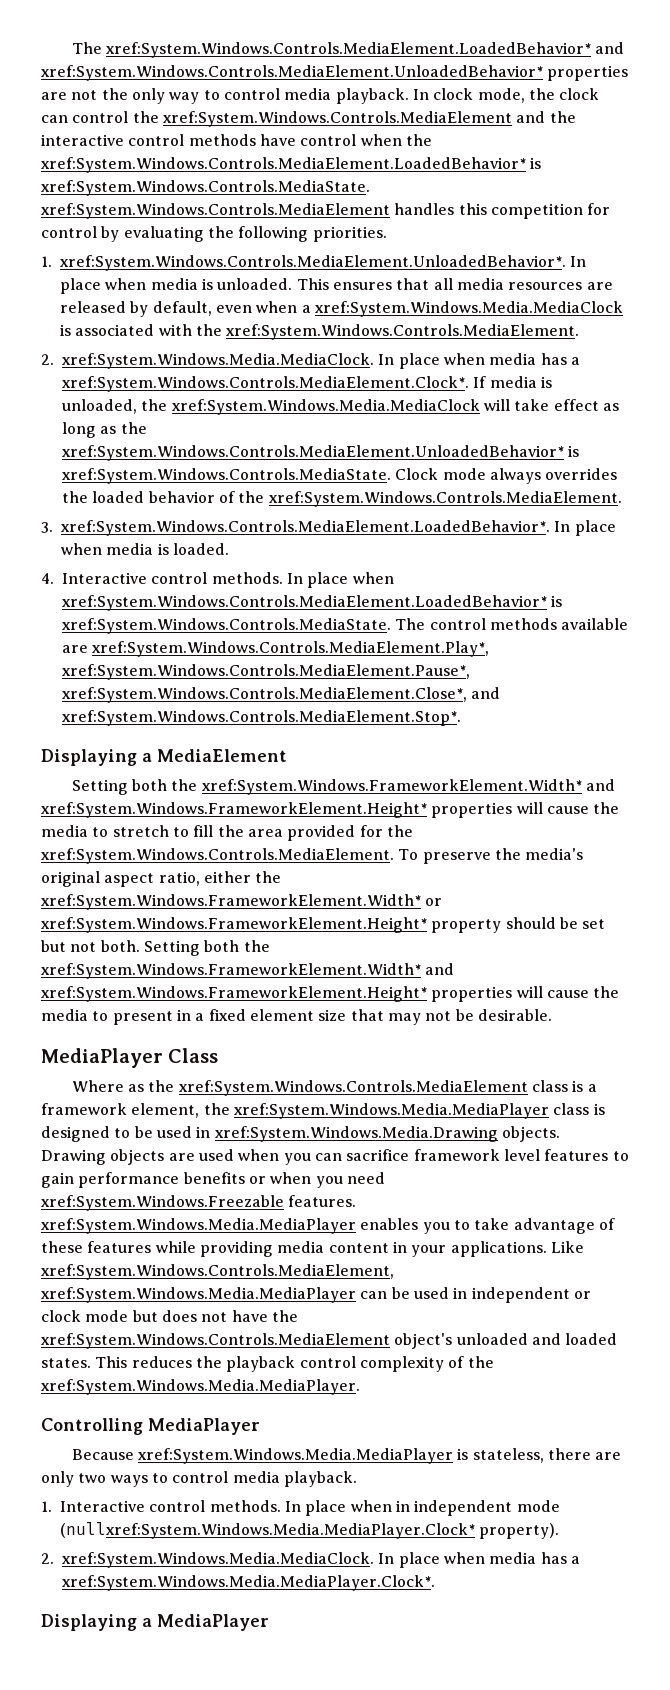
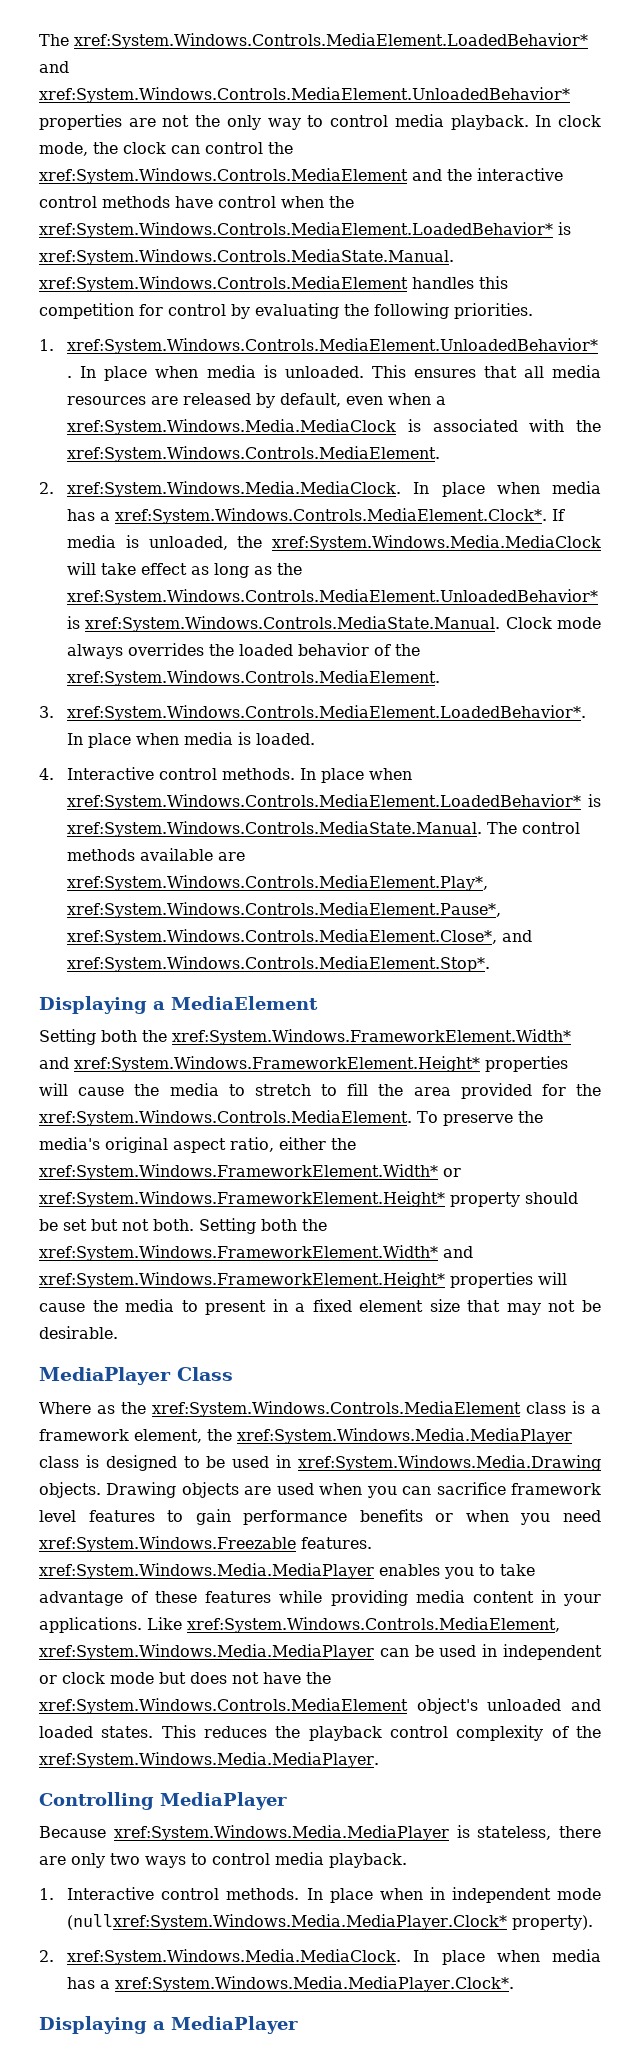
[41,180,370,196] xref:System.Windows.Controls.MediaState. -> [39,249,454,265] xref:System.Windows.Controls.MediaState.Manual.
[62,468,391,484] xref:System.Windows.Controls.MediaState. -> [85,616,501,632] xref:System.Windows.Controls.MediaState.Manual.
[62,618,391,634] xref:System.Windows.Controls.MediaState. -> [67,821,483,837] xref:System.Windows.Controls.MediaState.Manual.

